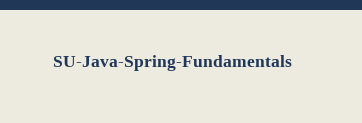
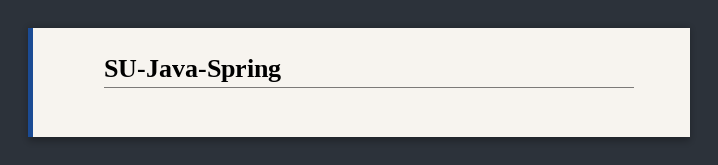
[53,55,292,71] SU-Java-Spring-Fundamentals -> [104,59,281,82] SU-Java-Spring

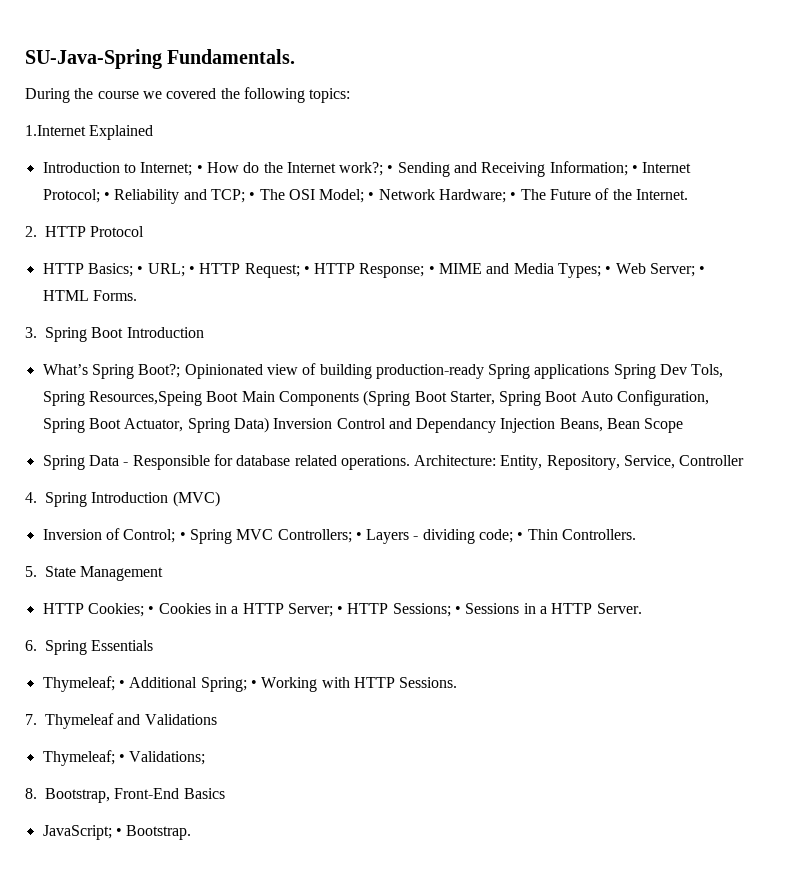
(281, 70) none -> [167,49,296,64] [25,87,351,103] [25,125,154,140] [42,161,692,177] [42,188,689,204] [25,226,145,237] [42,263,706,278] [42,290,137,301] [25,327,204,342] [42,363,724,379] [42,390,710,406] [42,417,684,433] [42,454,745,470] [25,491,220,507] [42,528,637,544] [25,566,164,581] [42,603,642,617] [25,640,154,655] [42,676,458,692] [25,713,217,729] [42,750,206,766] [25,788,225,803] [42,825,192,840] Fundamentals. // During the course we covered the following topics: // 1.Internet Explained // Introduction to Internet; • How do the Internet work?; • Sending and Receiving Information; • Internet Protocol; • Reliability and TCP; • The OSI Model; • Network Hardware; • The Future of the Internet. // 2. HTTP Protocol // HTTP Basics; • URL; • HTTP Request; • HTTP Response; • MIME and Media Types; • Web Server; • HTML Forms. // 3. Spring Boot Introduction // What’s Spring Boot?; Opinionated view of building production-ready Spring applications Spring Dev Tols, Spring Resources,Speing Boot Main Components (Spring Boot Starter, Spring Boot Auto Configuration, Spring Boot Actuator, Spring Data) Inversion Control and Dependancy Injection Beans, Bean Scope // Spring Data - Responsible for database related operations. Architecture: Entity, Repository, Service, Controller // 4. Spring Introduction (MVC) // Inversion of Control; • Spring MVC Controllers; • Layers - dividing code; • Thin Controllers. // 5. State Management // HTTP Cookies; • Cookies in a HTTP Server; • HTTP Sessions; • Sessions in a HTTP Server. // 6. Spring Essentials // Thymeleaf; • Additional Spring; • Working with HTTP Sessions. // 7. Thymeleaf and Validations // Thymeleaf; • Validations; // 8. Bootstrap, Front-End Basics // JavaScript; • Bootstrap.

